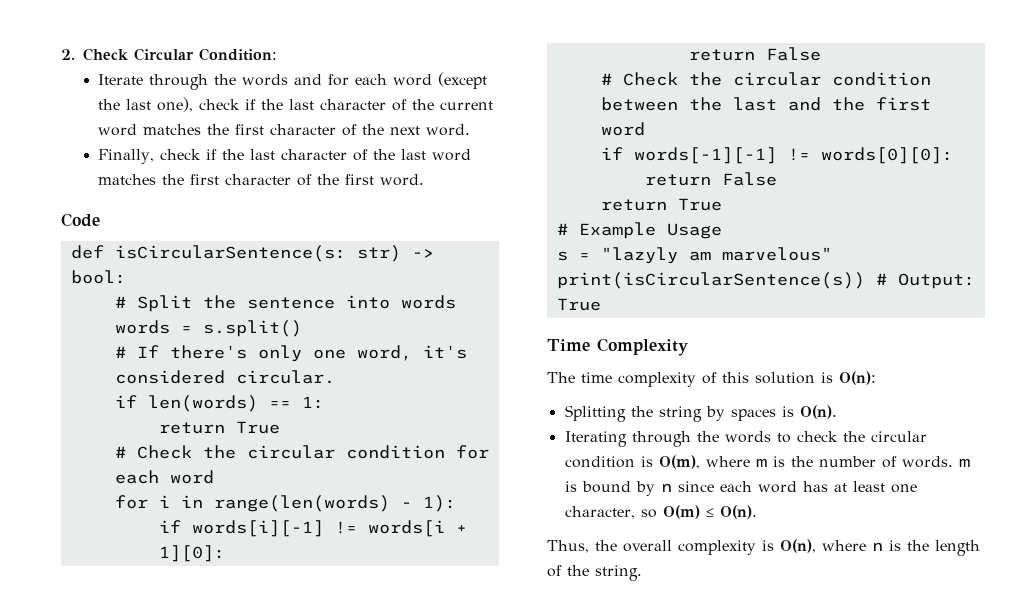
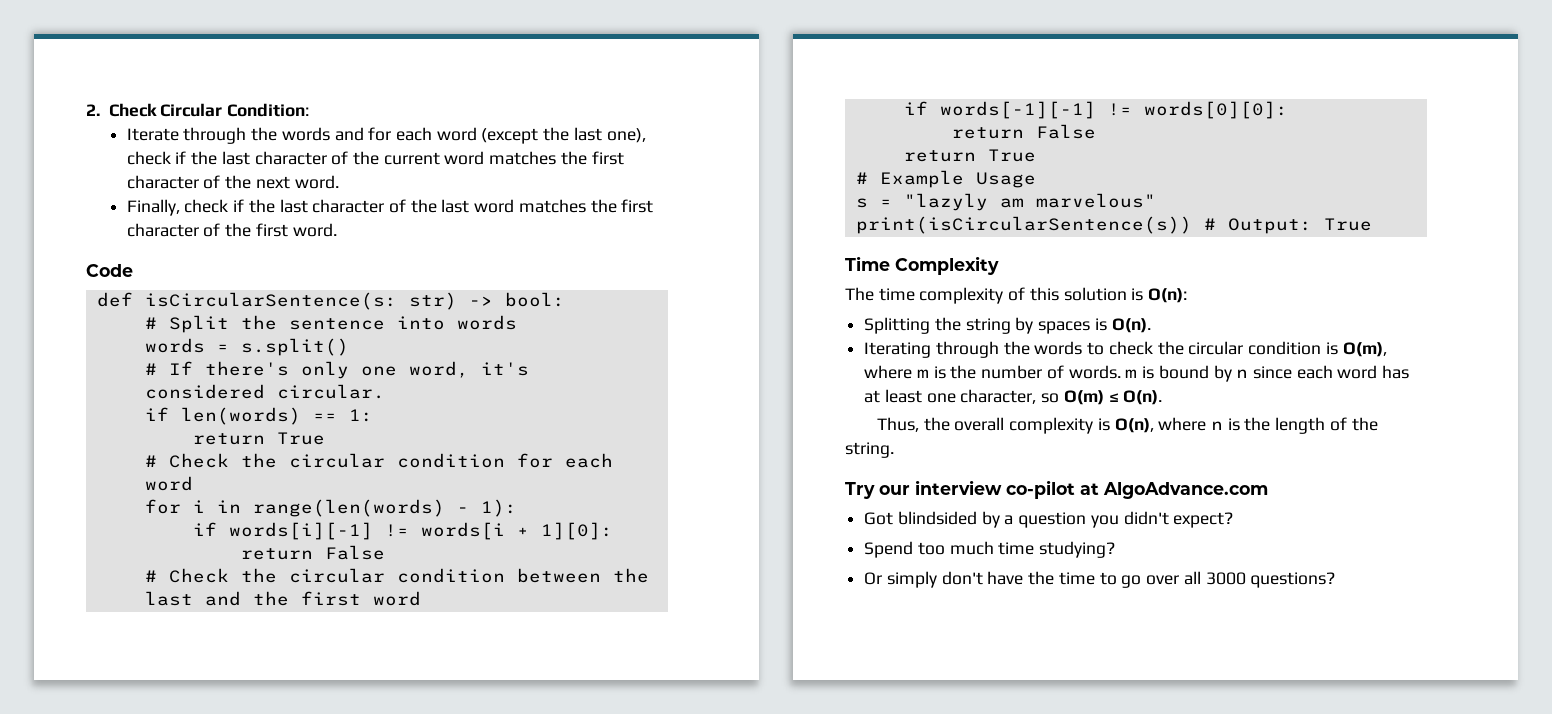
(642, 573) none -> [845,480,1268,499] [864,511,1234,528] [864,541,1116,558] [864,571,1336,588] // Try our interview co-pilot at AlgoAdvance.com // Got blindsided by a question you didn't expect? // Spend too much time studying? // Or simply don't have the time to go over all 3000 questions?

